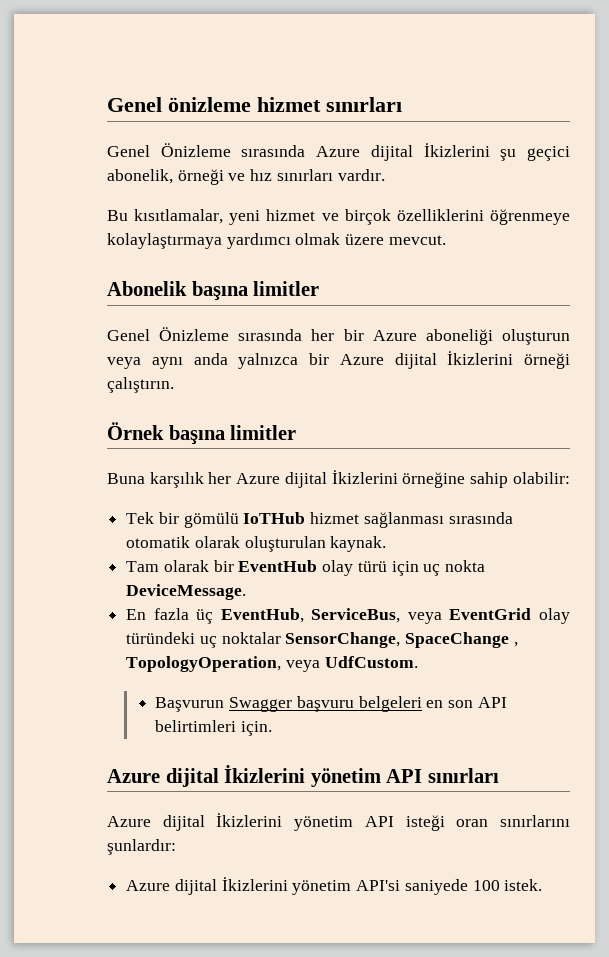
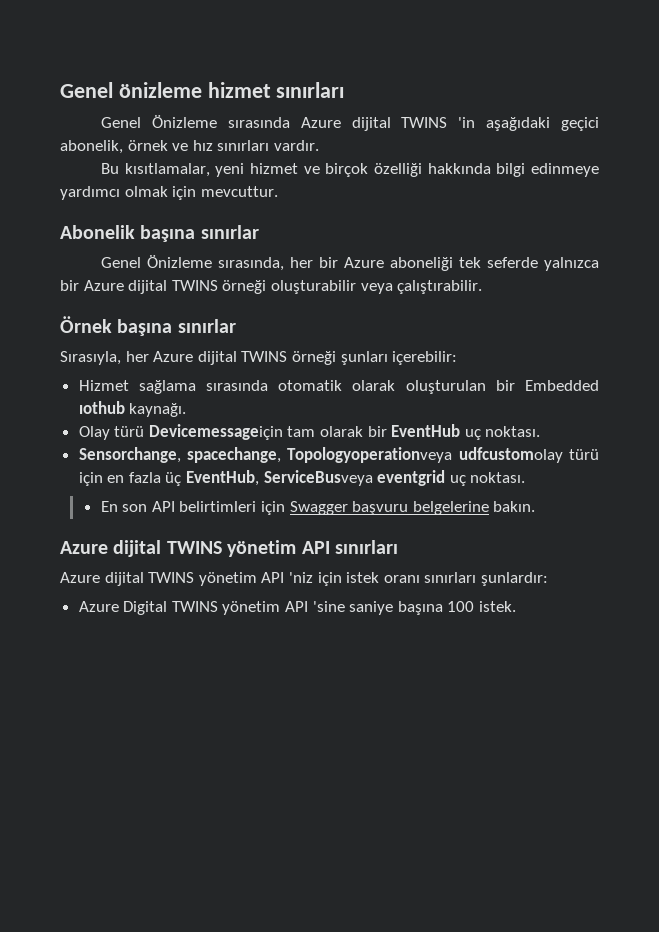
[423,143,517,161] İkizlerini şu -> [401,117,551,131] TWINS 'in aşağıdaki
[177,169,224,185] örneği -> [127,140,168,151] örnek
[396,209,570,225] [107,233,446,249] özelliklerini öğrenmeye kolaylaştırmaya yardımcı olmak üzere mevcut. -> [374,163,599,177] [60,186,278,200] özelliği hakkında bilgi edinmeye yardımcı olmak için mevcuttur.
[253,281,320,296] [107,327,303,341] limitler // Genel Önizleme sırasında -> [200,225,259,239] [101,255,285,271] sınırlar // Genel Önizleme sırasında,
[502,329,570,345] [107,351,570,369] [107,377,174,393] [107,422,297,445] [107,470,570,488] [126,512,513,528] [126,536,387,552] [126,560,486,576] [126,584,247,600] [126,608,570,624] [126,632,518,648] [126,656,418,672] [155,696,507,712] [155,720,273,736] [107,765,306,787] oluşturun veya aynı anda yalnızca bir Azure dijital İkizlerini örneği çalıştırın. // Örnek başına limitler // Buna karşılık her Azure dijital İkizlerini örneğine sahip olabilir: // Tek bir gömülü IoTHub hizmet sağlanması sırasında otomatik olarak oluşturulan kaynak. // Tam olarak bir EventHub olay türü için uç nokta DeviceMessage. // En fazla üç EventHub, ServiceBus, veya EventGrid olay türündeki uç noktalar SensorChange, SpaceChange , TopologyOperation, veya UdfCustom. // Başvurun Swagger başvuru belgeleri en son API belirtimleri için. // Azure dijital İkizlerini -> [459,257,599,271] [60,280,483,294] [60,316,236,336] [60,351,458,365] [78,380,599,394] [78,401,187,417] [78,424,541,440] [78,447,599,463] [78,470,526,486] [100,501,536,515] [60,540,222,557] tek seferde yalnızca bir Azure dijital TWINS örneği oluşturabilir veya çalıştırabilir. // Örnek başına sınırlar // Sırasıyla, her Azure dijital TWINS örneği şunları içerebilir: // Hizmet sağlama sırasında otomatik olarak oluşturulan bir Embedded ıothub kaynağı. // Olay türü Devicemessageiçin tam olarak bir EventHub uç noktası. // Sensorchange, spacechange, Topologyoperationveya udfcustomolay türü için en fazla üç EventHub, ServiceBusveya eventgrid uç noktası. // En son API belirtimleri için Swagger başvuru belgelerine bakın. // Azure dijital TWINS
[216,813,570,831] [107,839,176,855] [126,877,468,895] İkizlerini yönetim API isteği oran sınırlarını şunlardır: // Azure dijital İkizlerini yönetim API'si saniyede -> [148,572,548,586] [78,601,443,615] TWINS yönetim API 'niz için istek oranı sınırları şunlardır: // Azure Digital TWINS yönetim API 'sine saniye başına

